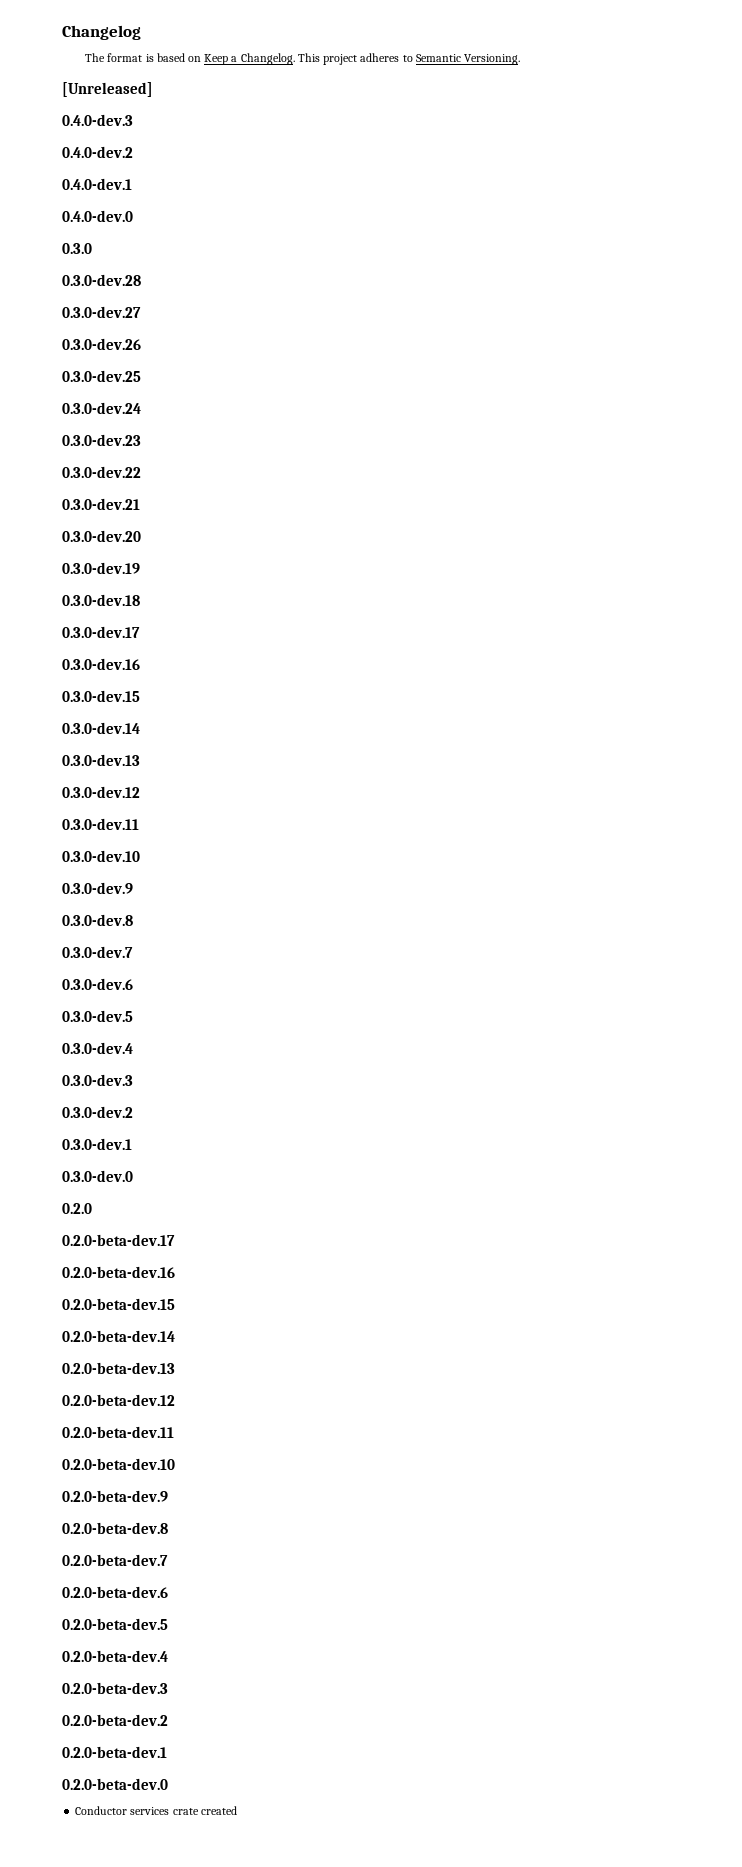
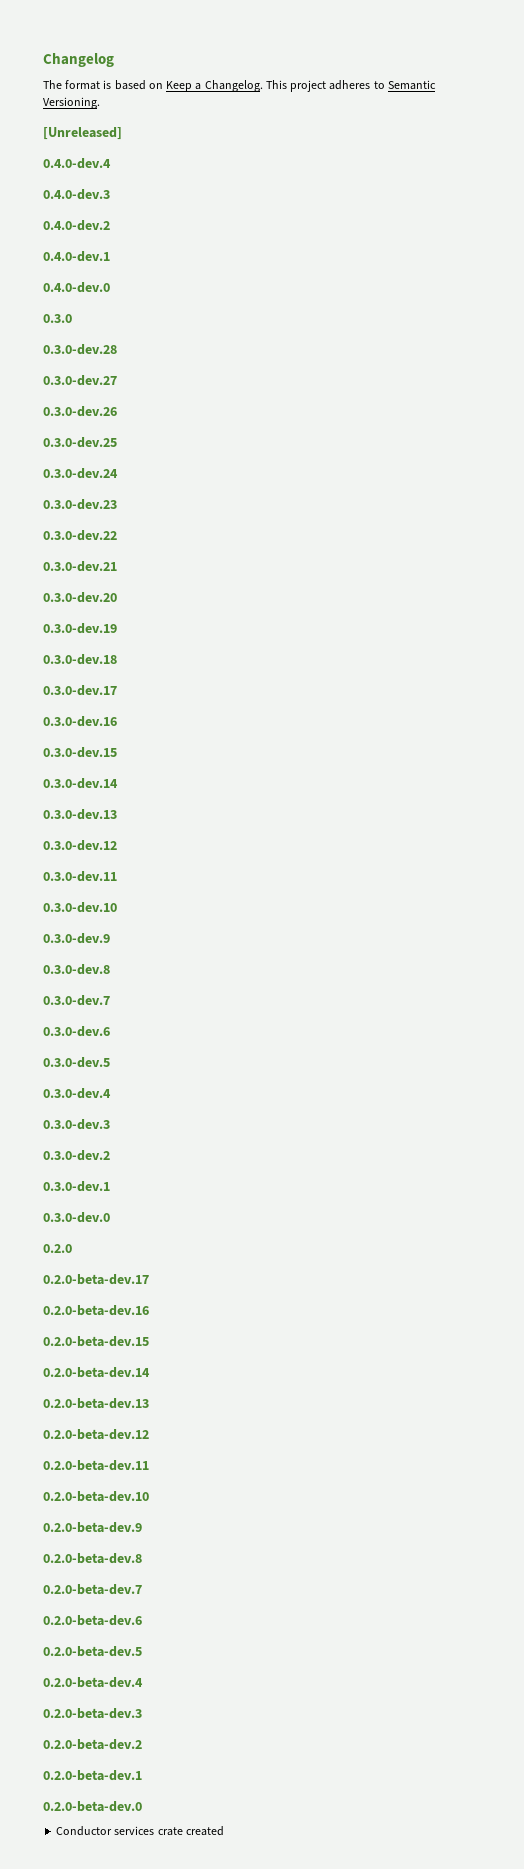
(153, 89) none -> [43,158,111,169] // 0.4.0-dev.4

